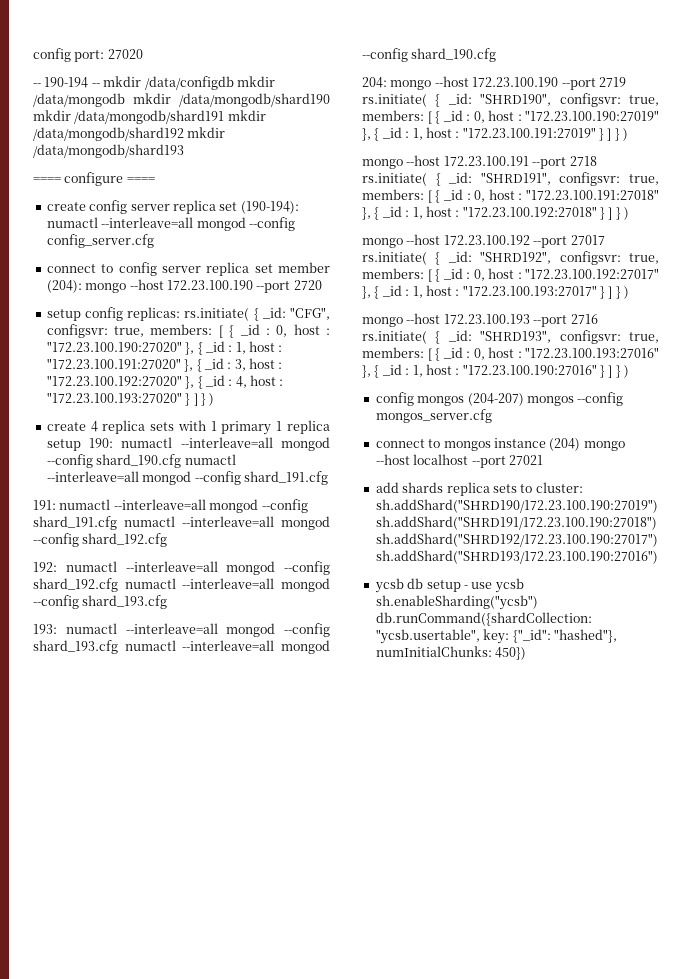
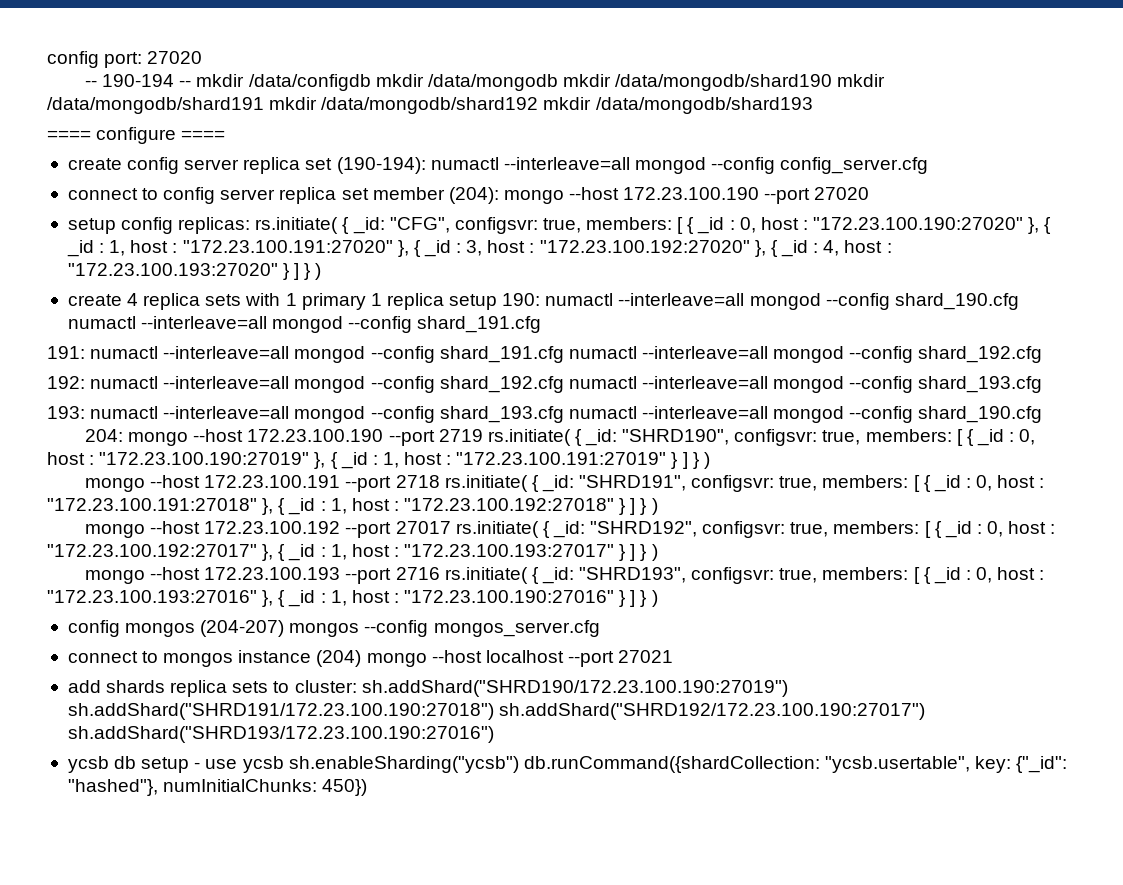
[293,280,322,290] 2720 -> [814,187,870,200] 27020

